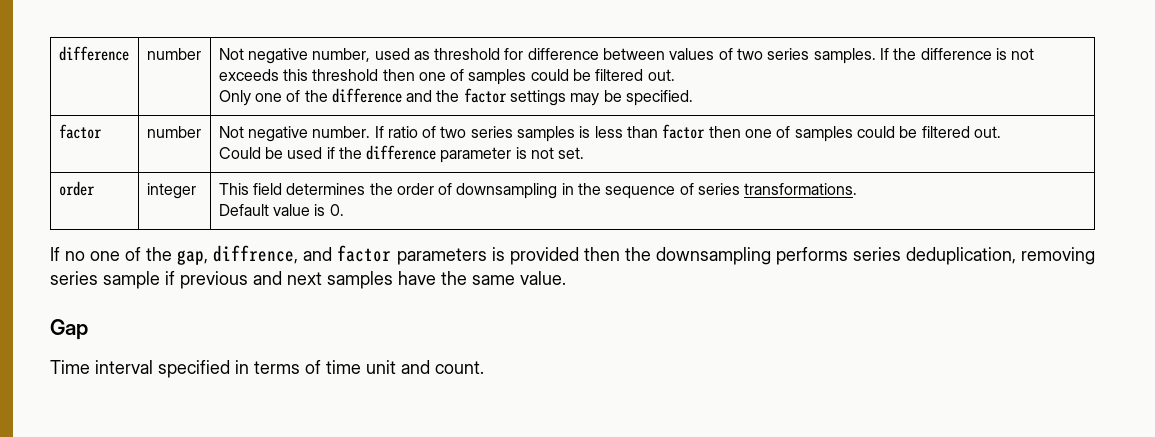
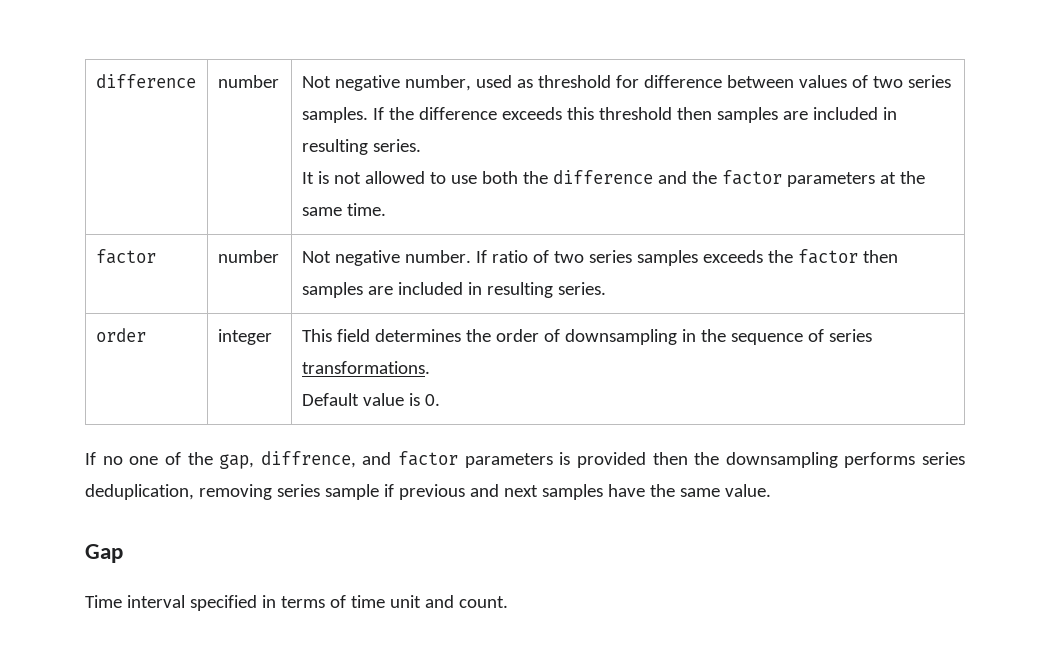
[996,48,1035,60] is not -> (497, 113) none
[418,69,675,85] [218,90,301,106] one of samples could be filtered out. // Only one of -> [716,107,897,123] [301,139,421,155] [301,171,518,184] samples are included in resulting series. // It is not allowed to use both
[510,90,694,106] settings may be specified. -> [786,171,925,187] [301,203,386,216] parameters at the same time.
[579,124,1001,142] [218,145,585,163] is less than factor then one of samples could be filtered out. // Could be used if the difference parameter is not set. -> [702,249,898,264] [301,282,606,298] exceeds the factor then samples are included in resulting series.

